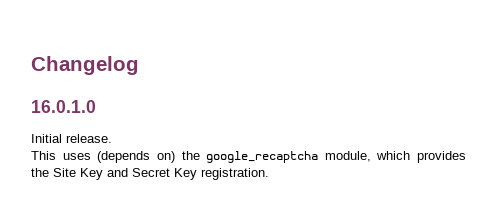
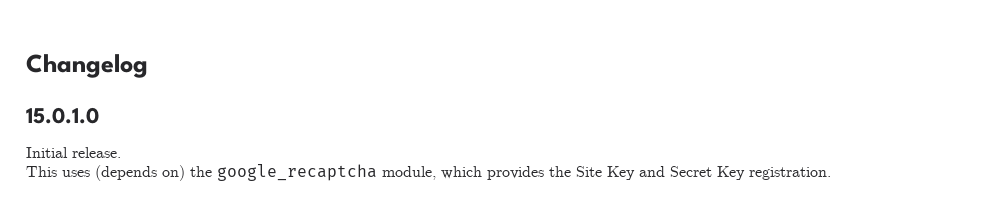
[31,100,96,113] 16.0.1.0 -> [26,107,99,124] 15.0.1.0

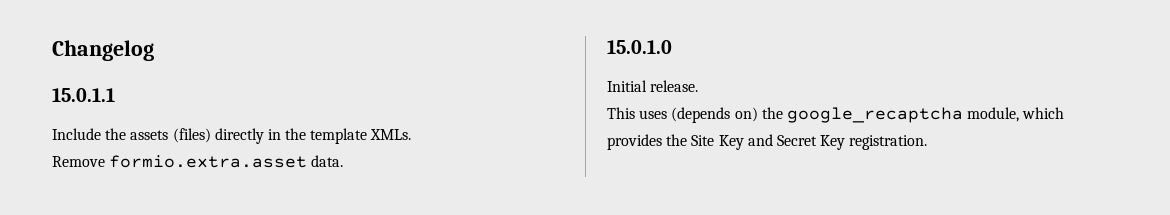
(148, 66) none -> [52,88,115,102] [52,128,412,144] [52,155,344,168] // 15.0.1.1 // Include the assets (files) directly in the template XMLs. // Remove formio.extra.asset data.

